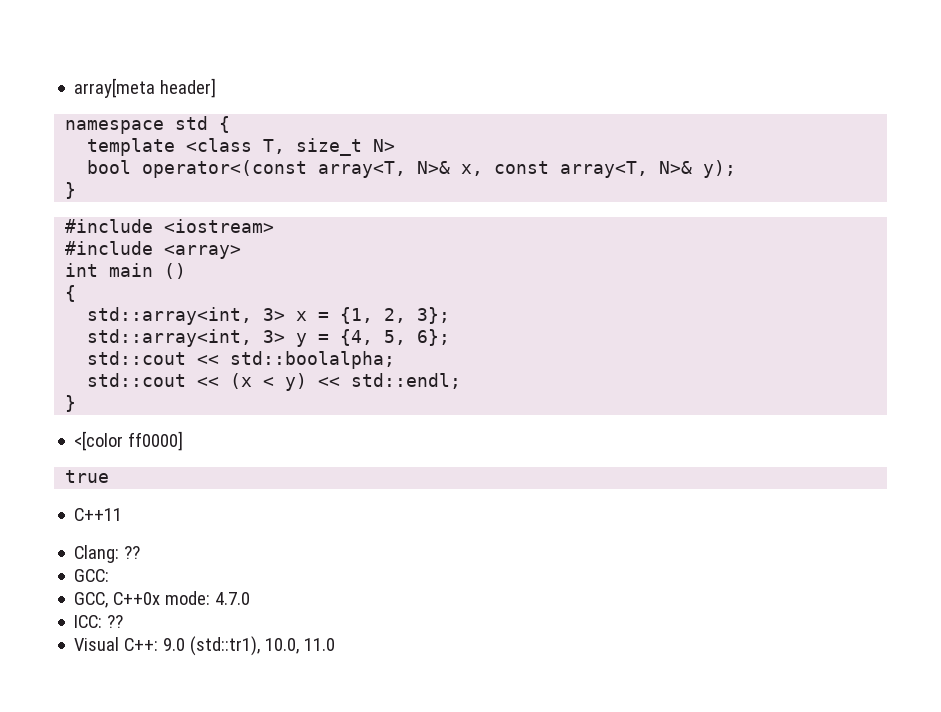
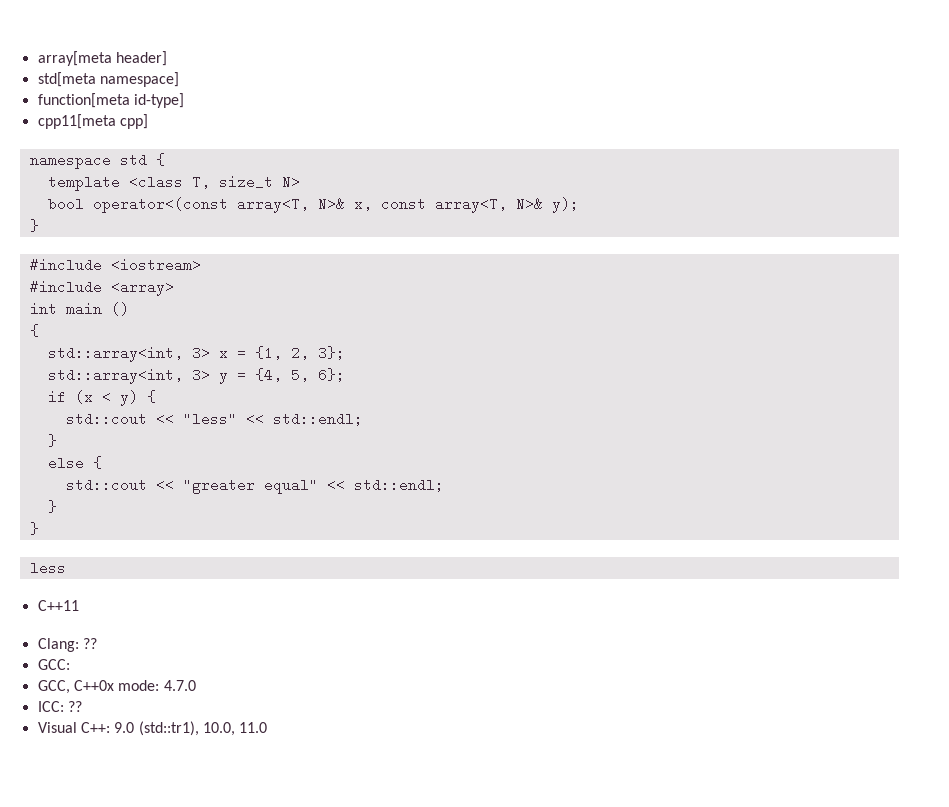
(217, 88) none -> [37,72,179,87] [37,93,184,108] [37,114,148,129] // std[meta namespace] // function[meta id-type] // cpp11[meta cpp]
[87,351,396,369] [87,373,462,391] [65,395,77,412] [74,431,184,451] [65,470,110,483] std::cout << std::boolalpha; // std::cout << (x < y) << std::endl; // } // <[color ff0000] // true -> [47,390,156,406] [65,412,363,426] [47,434,57,447] [47,456,102,470] [65,478,444,494] [47,500,57,513] [29,522,39,535] [29,561,66,575] if (x < y) { // std::cout << "less" << std::endl; // } // else { // std::cout << "greater equal" << std::endl; // } // } // less

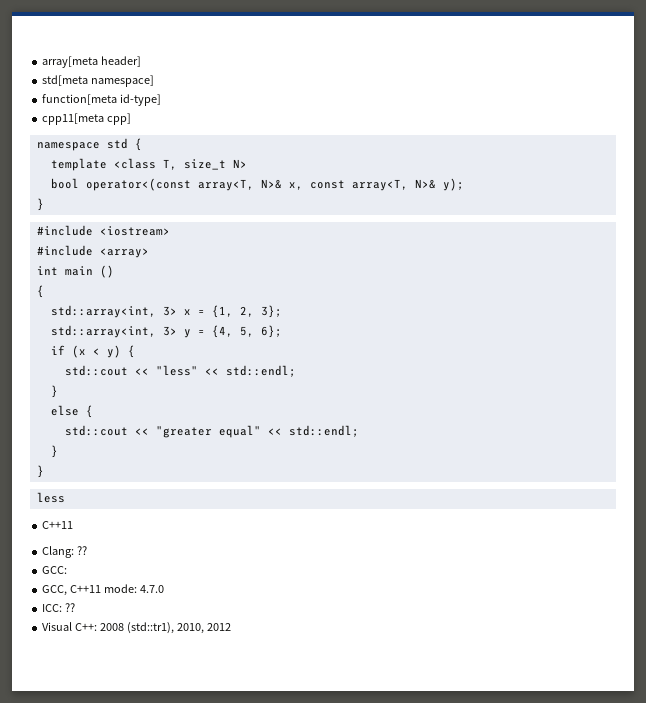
[73,680,114,691] C++0x -> [70,585,102,593] C++11
[114,721,268,736] 9.0 (std::tr1), 10.0, 11.0 -> [100,622,231,634] 2008 (std::tr1), 2010, 2012

